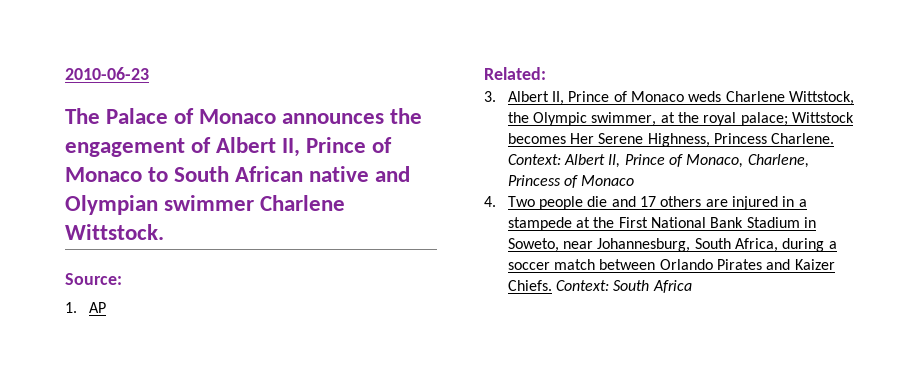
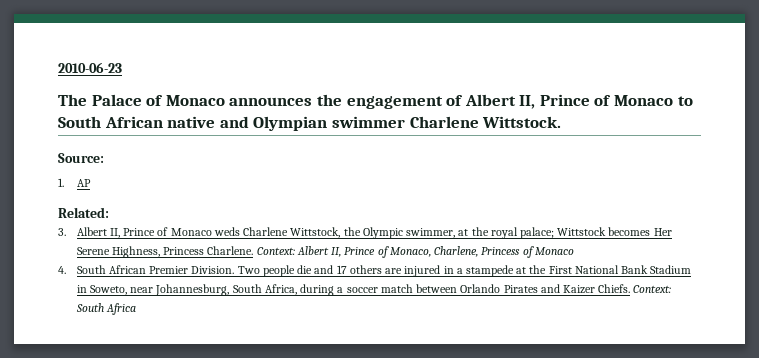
(496, 201) none -> [76,265,235,274] South African Premier Division.

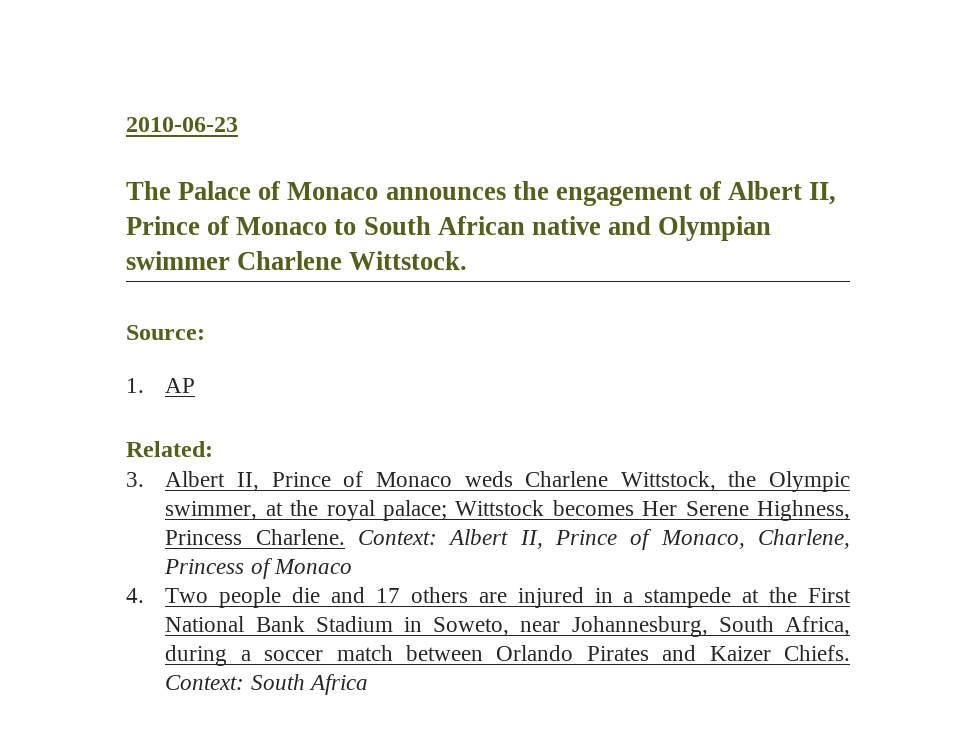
[76,265,235,274] South African Premier Division. -> (144, 595) none

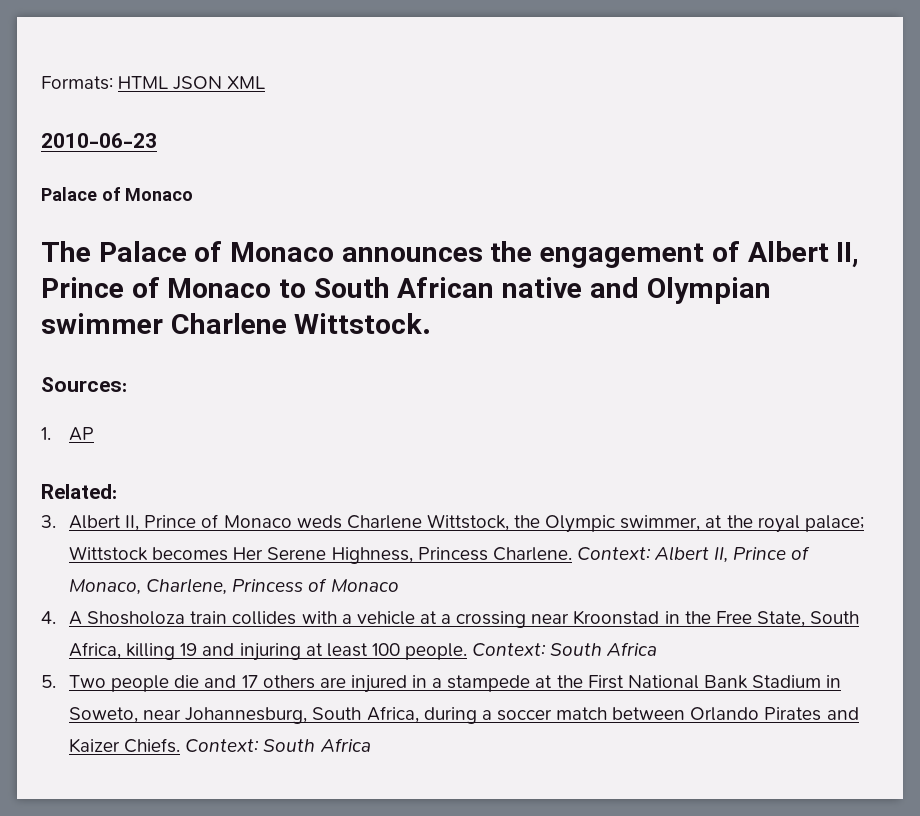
[126,117,238,132] 2010-06-23 -> [41,76,266,90] [41,133,157,148] [41,187,193,201] Formats: HTML JSON XML // 2010-06-23 // Palace of Monaco
[126,325,205,340] Source: -> [41,377,127,392] Sources:
(144, 595) none -> [69,610,860,628] [69,642,658,661] [41,675,56,688] A Shosholoza train collides with a vehicle at a crossing near Kroonstad in the Free State, South Africa, killing 19 and injuring at least 100 people. Context: South Africa // 5.

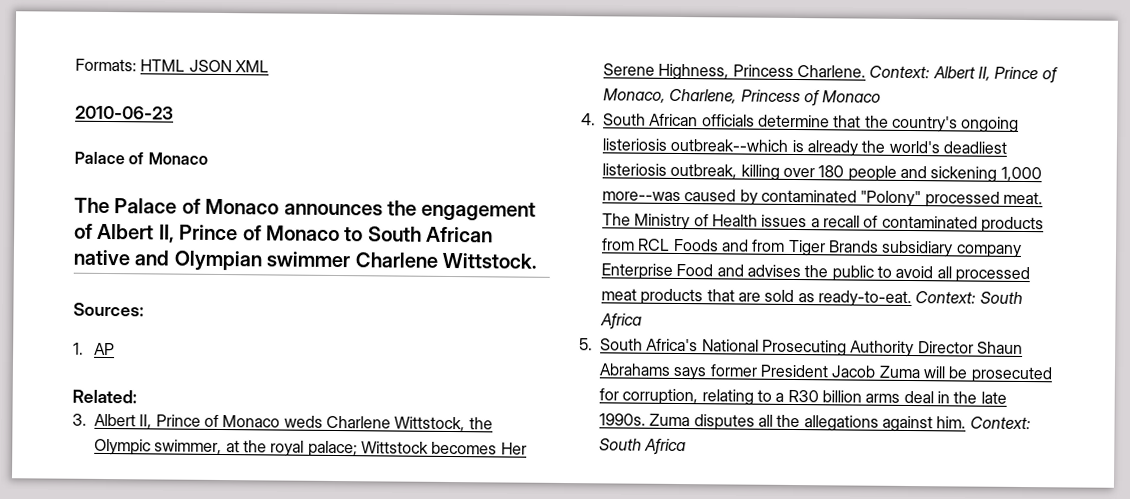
[69,610,860,628] [69,642,658,661] [41,675,842,693] [69,706,859,724] [69,738,181,753] A Shosholoza train collides with a vehicle at a crossing near Kroonstad in the Free State, South Africa, killing 19 and injuring at least 100 people. Context: South Africa // 5. Two people die and 17 others are injured in a stampede at the First National Bank Stadium in Soweto, near Johannesburg, South Africa, during a soccer match between Orlando Pirates and Kaizer Chiefs. -> [603,113,1020,133] [602,138,1007,157] [602,163,1042,183] [602,189,1043,208] [602,213,1044,234] [601,238,1022,258] [601,263,1030,284] [601,288,1023,308] [600,313,642,330] [579,338,1023,358] [599,363,1052,384] [599,388,1007,406] [599,413,967,433] South African officials determine that the country's ongoing listeriosis outbreak--which is already the world's deadliest listeriosis outbreak, killing over 180 people and sickening 1,000 more--was caused by contaminated "Polony" processed meat. The Ministry of Health issues a recall of contaminated products from RCL Foods and from Tiger Brands subsidiary company Enterprise Food and advises the public to avoid all processed meat products that are sold as ready-to-eat. Context: South Africa // 5. South Africa's National Prosecuting Authority Director Shaun Abrahams says former President Jacob Zuma will be prosecuted for corruption, relating to a R30 billion arms deal in the late 1990s. Zuma disputes all the allegations against him.

